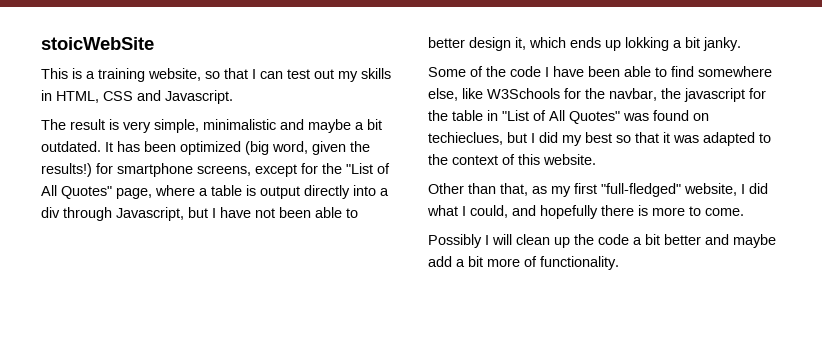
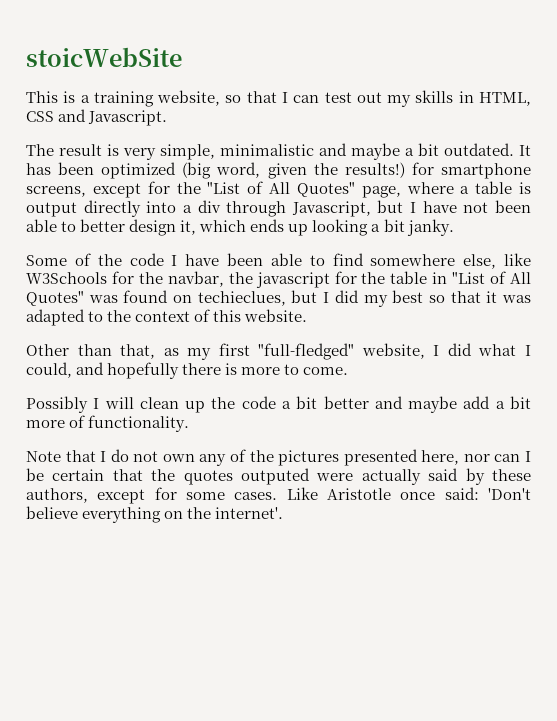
[625,37,669,51] lokking -> [312,219,369,236] looking
(619, 263) none -> [26,449,531,466] [26,468,531,485] [26,487,531,504] [26,506,284,523] // Note that I do not own any of the pictures presented here, nor can I be certain that the quotes outputed were actually said by these authors, except for some cases. Like Aristotle once said: 'Don't believe everything on the internet'.

